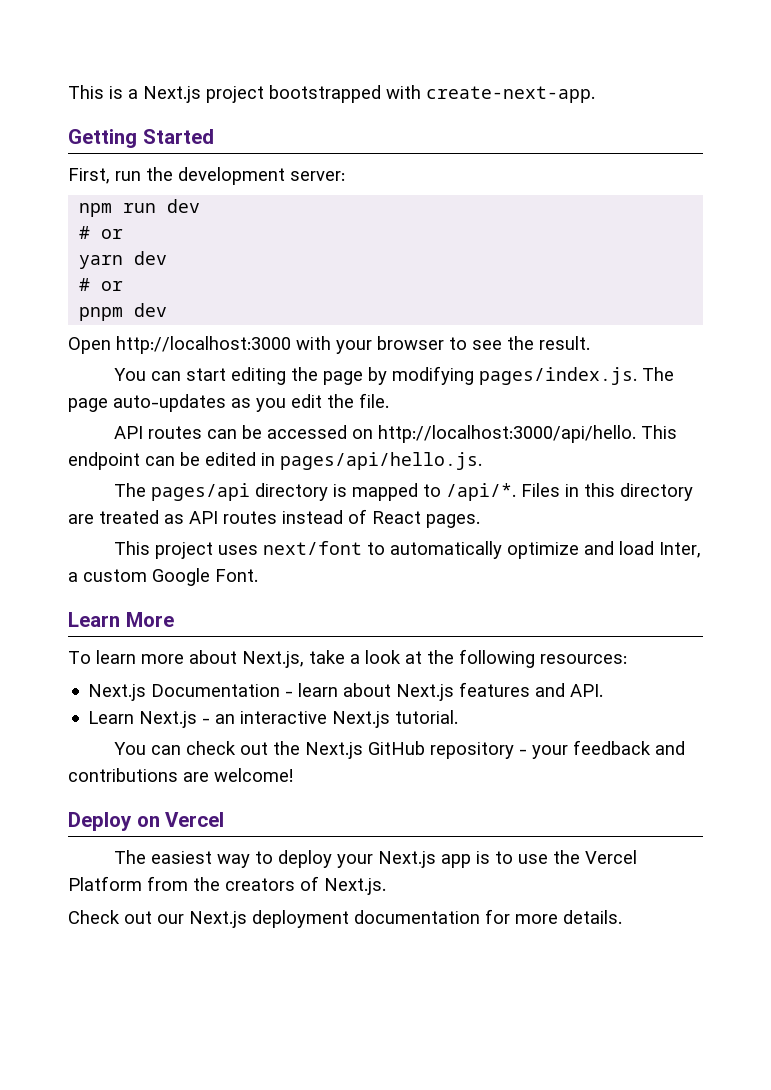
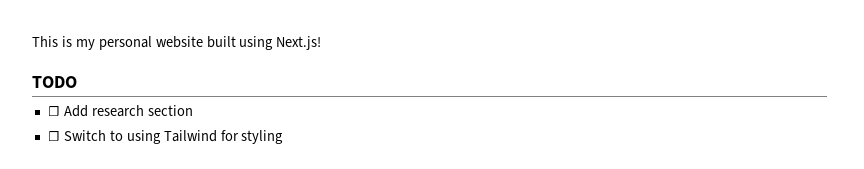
[128,85,595,103] [68,129,214,148] [68,167,345,185] [79,199,201,217] [79,226,124,239] [79,251,168,269] [79,278,124,291] [79,303,168,321] [68,336,590,354] [113,366,674,385] [68,393,389,412] [113,425,677,443] [68,452,482,470] [113,483,693,501] [68,509,480,528] [113,541,701,559] [68,568,258,586] [68,612,174,627] [68,649,627,668] [88,682,604,701] [88,710,459,728] [113,740,685,759] [68,768,293,782] [68,812,225,831] [113,850,637,868] [68,876,386,895] [68,909,622,928] a Next.js project bootstrapped with create-next-app. // Getting Started // First, run the development server: // npm run dev // # or // yarn dev // # or // pnpm dev // Open http://localhost:3000 with your browser to see the result. // You can start editing the page by modifying pages/index.js. The page auto-updates as you edit the file. // API routes can be accessed on http://localhost:3000/api/hello. This endpoint can be edited in pages/api/hello.js. // The pages/api directory is mapped to /api/*. Files in this directory are treated as API routes instead of React pages. // This project uses next/font to automatically optimize and load Inter, a custom Google Font. // Learn More // To learn more about Next.js, take a look at the following resources: // Next.js Documentation - learn about Next.js features and API. // Learn Next.js - an interactive Next.js tutorial. // You can check out the Next.js GitHub repository - your feedback and contributions are welcome! // Deploy on Vercel // The easiest way to deploy your Next.js app is to use the Vercel Platform from the creators of Next.js. // Check out our Next.js deployment documentation for more details. -> [75,36,322,50] [32,76,77,88] [47,105,193,117] [47,130,284,144] my personal website built using Next.js! // TODO // ☐ Add research section // ☐ Switch to using Tailwind for styling

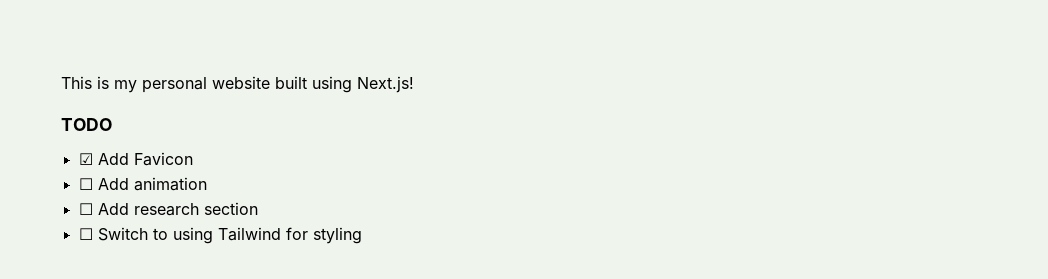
(77, 82) none -> [78,152,193,166] [78,177,207,191] // ☑ Add Favicon // ☐ Add animation

